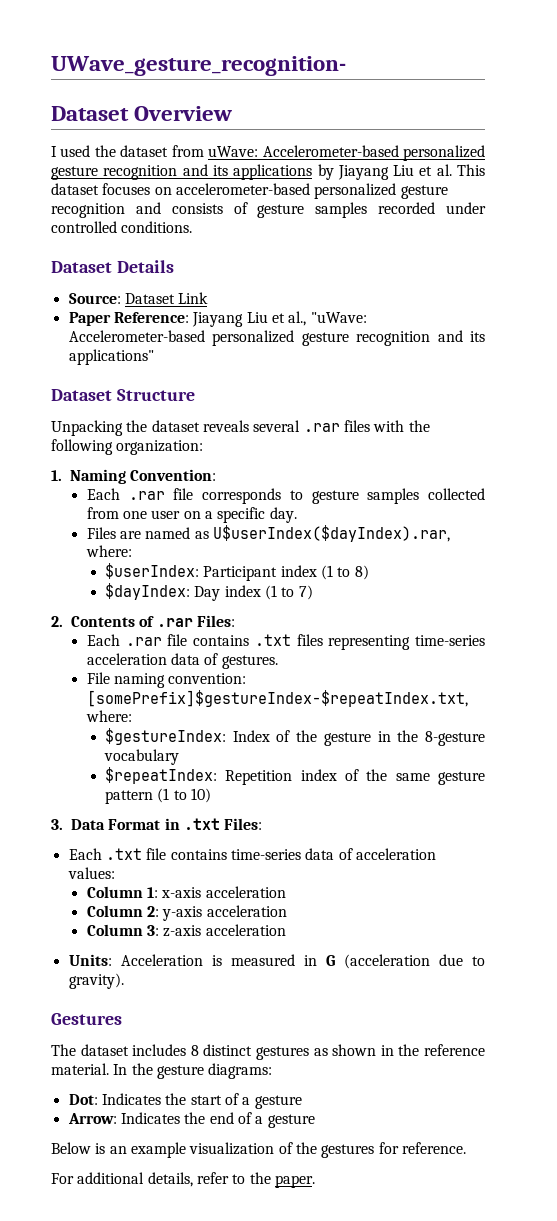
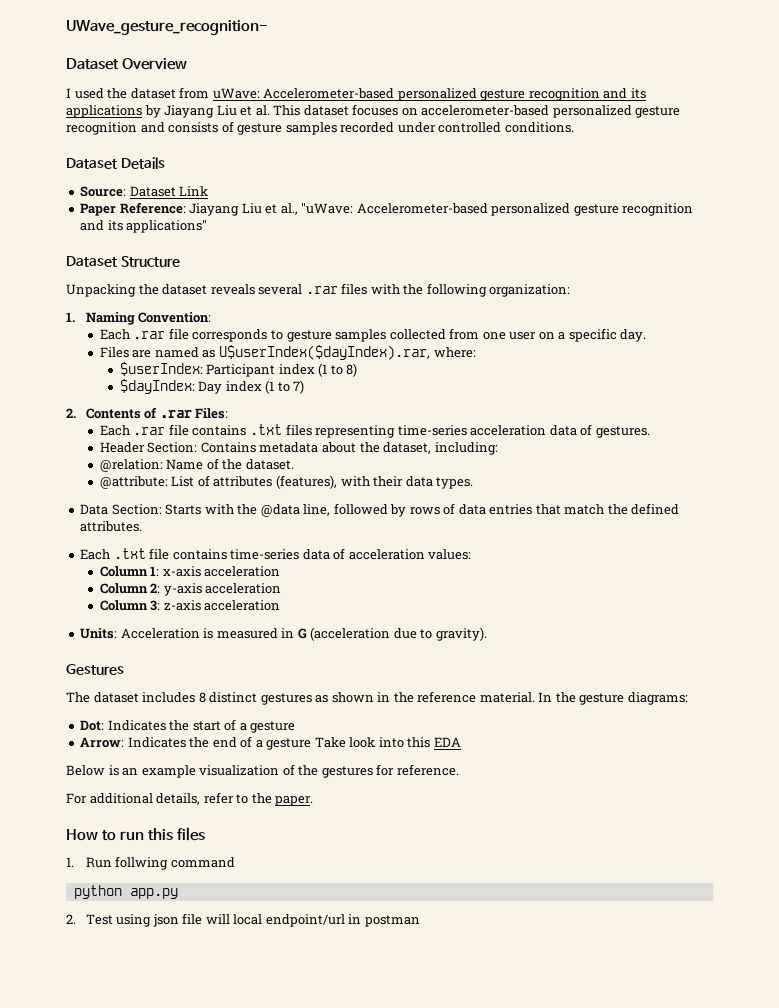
[86,672,247,688] [86,690,468,707] [85,710,132,722] [104,728,485,746] [103,749,179,765] [104,767,485,785] [104,788,211,804] [51,818,263,830] File naming convention: [somePrefix]$gestureIndex-$repeatIndex.txt, where: // $gestureIndex: Index of the gesture in the 8-gesture vocabulary // $repeatIndex: Repetition index of the same gesture pattern (1 to 10) // 3. Data Format in .txt Files: -> [99,442,498,455] [99,458,294,472] [99,475,474,489] [80,503,680,517] [80,521,143,532] Header Section: Contains metadata about the dataset, including: // @relation: Name of the dataset. // @attribute: List of attributes (features), with their data types. // Data Section: Starts with the @data line, followed by rows of data entries that match the defined attributes.
(315, 1121) none -> [314,737,461,748] Take look into this EDA
(315, 1181) none -> [66,827,205,841] [66,856,235,870] [73,885,178,899] [66,913,420,927] // How to run this files // 1. Run follwing command // python app.py // 2. Test using json file will local endpoint/url in postman

